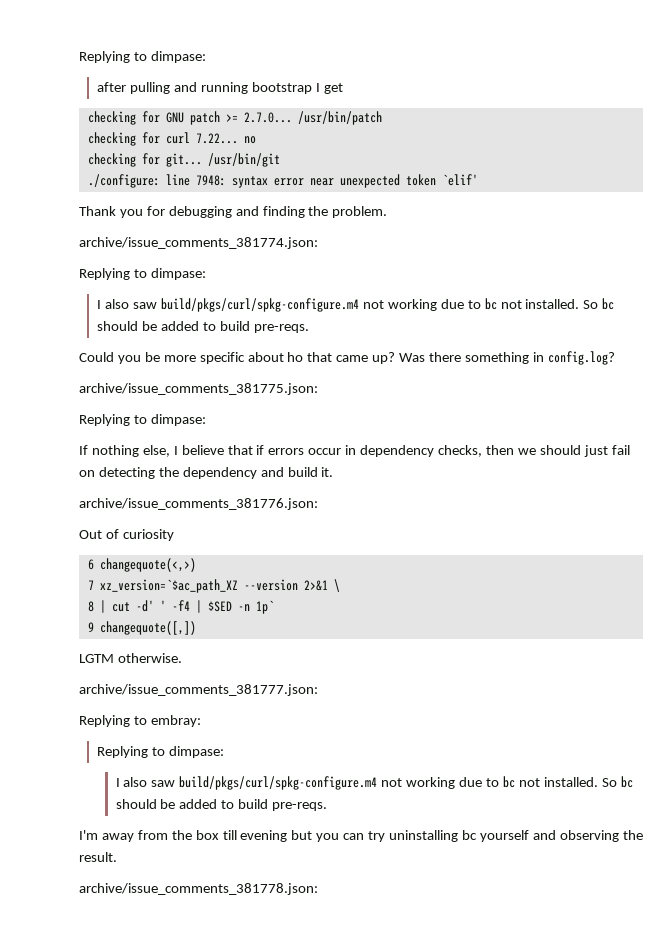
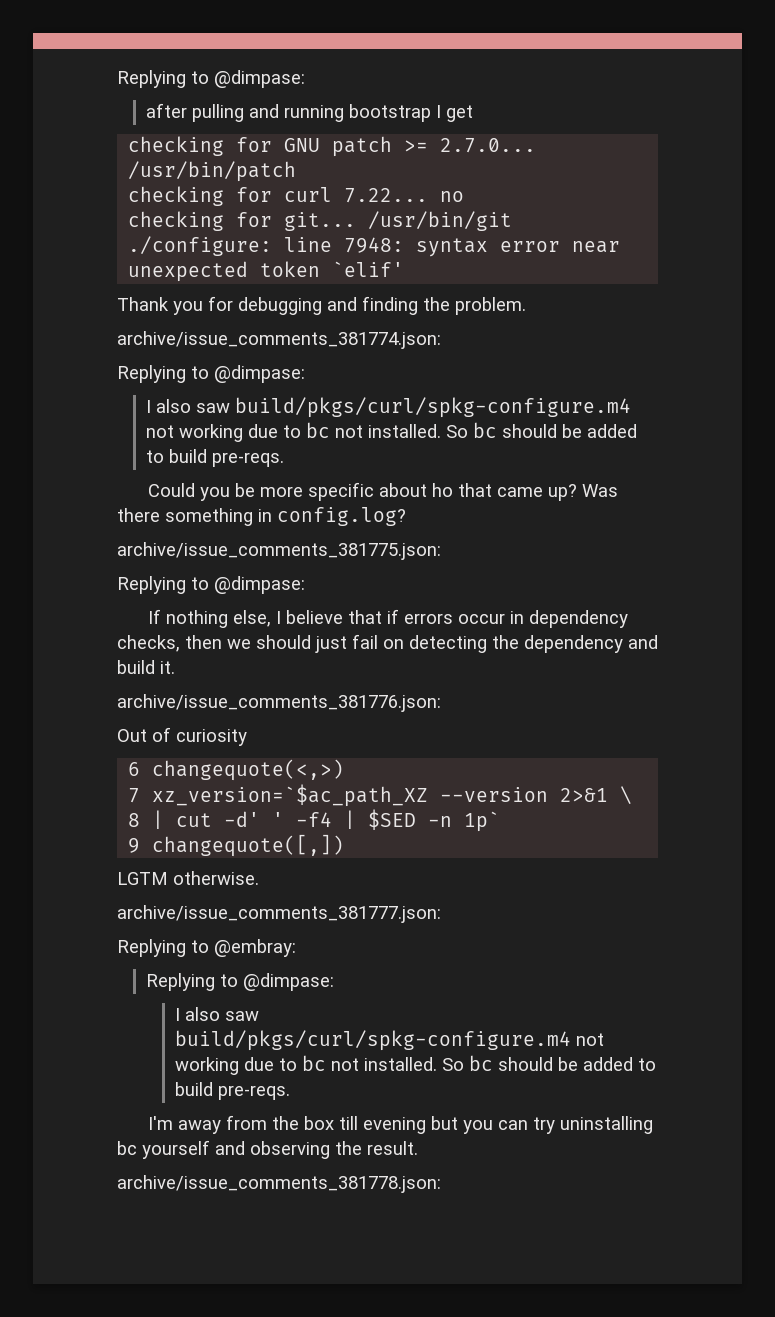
[79,51,206,63] Replying to dimpase: -> [117,70,305,88] Replying to @dimpase:
[150,268,206,280] dimpase: -> [214,365,305,383] @dimpase:
[150,414,206,426] dimpase: -> [214,576,305,594] @dimpase:
[150,715,201,727] [97,746,225,758] embray: // Replying to dimpase: -> [214,939,296,957] [145,973,334,991] @embray: // Replying to @dimpase:

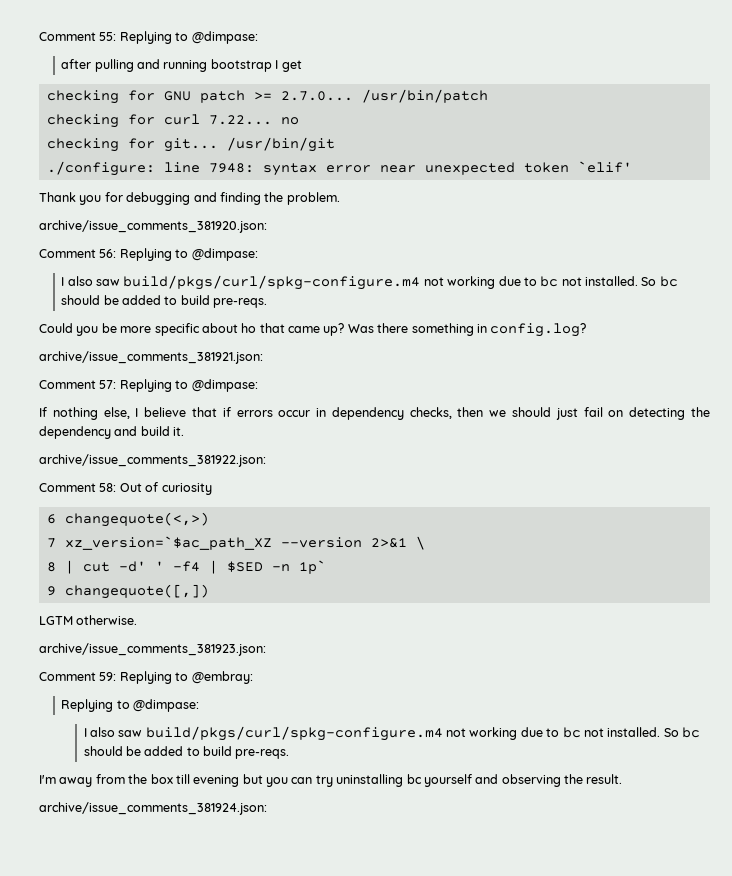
(117, 79) none -> [39,32,117,41] Comment 55:
[117,331,441,349] archive/issue_comments_381774.json: // -> [39,220,267,233] [39,249,117,258] archive/issue_comments_381920.json: // Comment 56:
[117,542,441,560] archive/issue_comments_381775.json: // -> [39,351,263,364] [39,380,117,389] archive/issue_comments_381921.json: // Comment 57:
[117,694,441,712] archive/issue_comments_381776.json: // -> [39,454,266,467] [39,483,117,492] archive/issue_comments_381922.json: // Comment 58:
[117,905,441,923] archive/issue_comments_381777.json: // -> [39,643,266,656] [39,672,117,681] archive/issue_comments_381923.json: // Comment 59:
[117,1175,441,1193] archive/issue_comments_381778.json: -> [39,802,267,815] archive/issue_comments_381924.json:

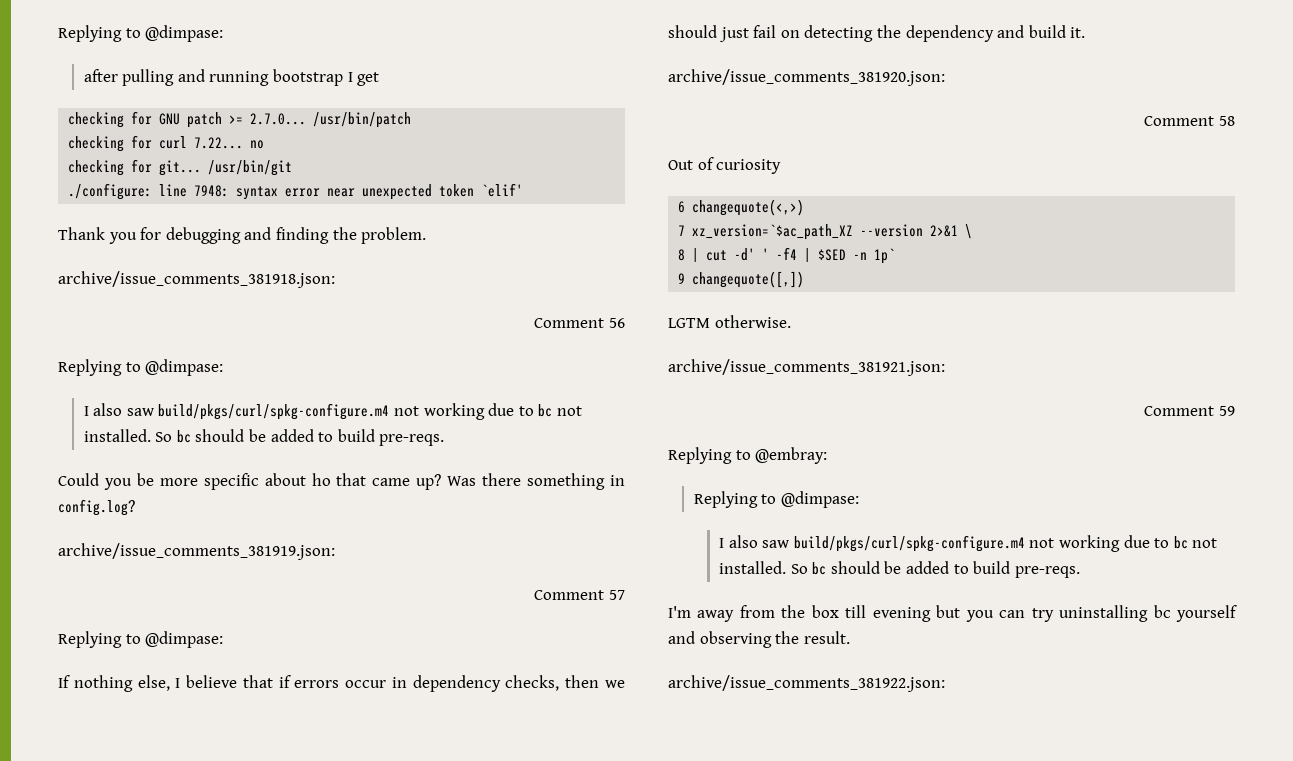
[39,32,117,41] Comment 55: -> (58, 33) none
[39,220,267,233] [39,249,117,258] archive/issue_comments_381920.json: // Comment 56: -> [58,271,335,288] [534,318,625,328] archive/issue_comments_381918.json: // Comment 56 //
[39,351,263,364] [39,380,117,389] archive/issue_comments_381921.json: // Comment 57: -> [58,543,335,560] [534,590,625,600] archive/issue_comments_381919.json: // Comment 57 //
[39,454,266,467] [39,483,117,492] archive/issue_comments_381922.json: // Comment 58: -> [668,69,945,86] [1144,116,1235,126] archive/issue_comments_381920.json: // Comment 58 //
[39,643,266,656] [39,672,117,681] archive/issue_comments_381923.json: // Comment 59: -> [668,359,945,376] [1144,406,1235,416] archive/issue_comments_381921.json: // Comment 59 //
[39,802,267,815] archive/issue_comments_381924.json: -> [668,675,945,692] archive/issue_comments_381922.json:

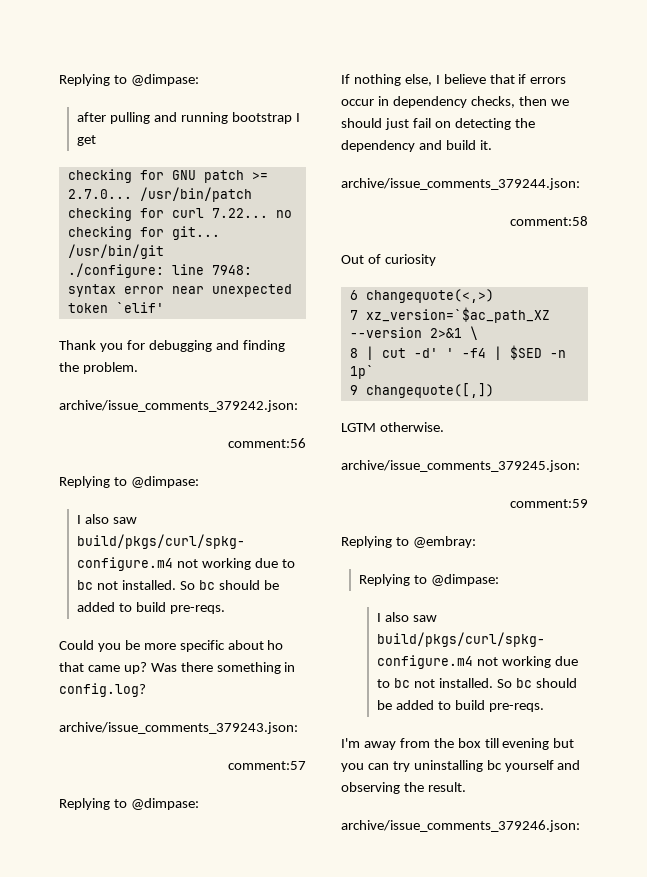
[58,271,335,288] [534,318,625,328] archive/issue_comments_381918.json: // Comment 56 -> [59,400,298,412] [228,438,306,448] archive/issue_comments_379242.json: // comment:56
[58,543,335,560] [534,590,625,600] archive/issue_comments_381919.json: // Comment 57 -> [59,722,298,734] [228,761,306,770] archive/issue_comments_379243.json: // comment:57
[668,69,945,86] [1144,116,1235,126] archive/issue_comments_381920.json: // Comment 58 -> [341,178,580,190] [510,216,588,226] archive/issue_comments_379244.json: // comment:58
[668,359,945,376] [1144,406,1235,416] archive/issue_comments_381921.json: // Comment 59 -> [341,460,580,472] [510,499,588,508] archive/issue_comments_379245.json: // comment:59
[668,675,945,692] archive/issue_comments_381922.json: -> [341,820,580,832] archive/issue_comments_379246.json:

